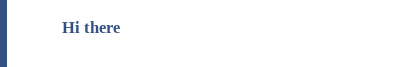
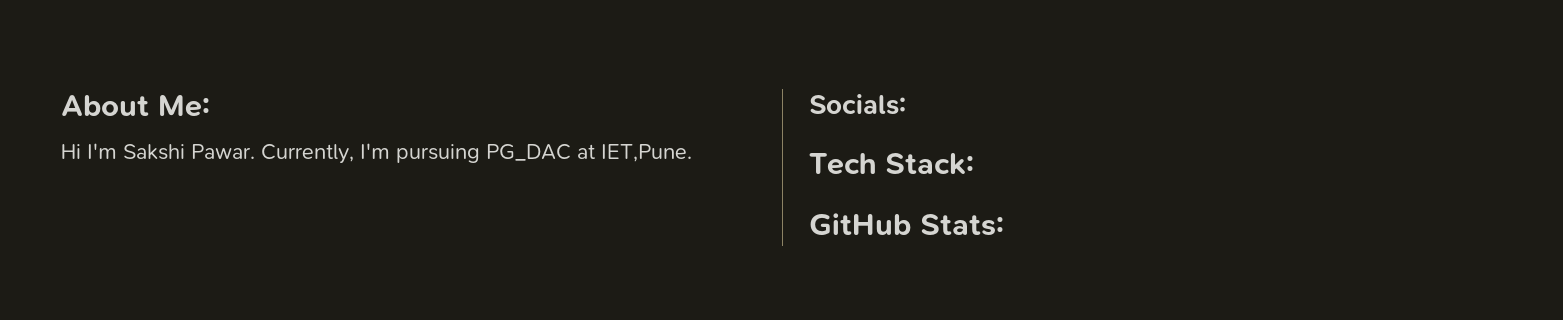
[62,21,121,33] Hi there -> [61,95,210,117] [61,143,692,164] [809,94,906,115] [809,153,974,175] [809,213,1004,236] About Me: // Hi I'm Sakshi Pawar. Currently, I'm pursuing PG_DAC at IET,Pune. // Socials: // Tech Stack: // GitHub Stats:

